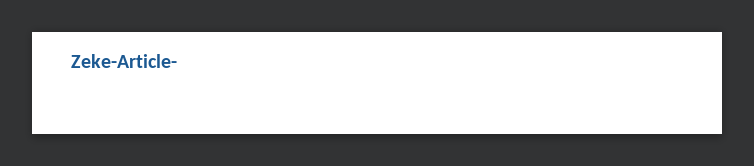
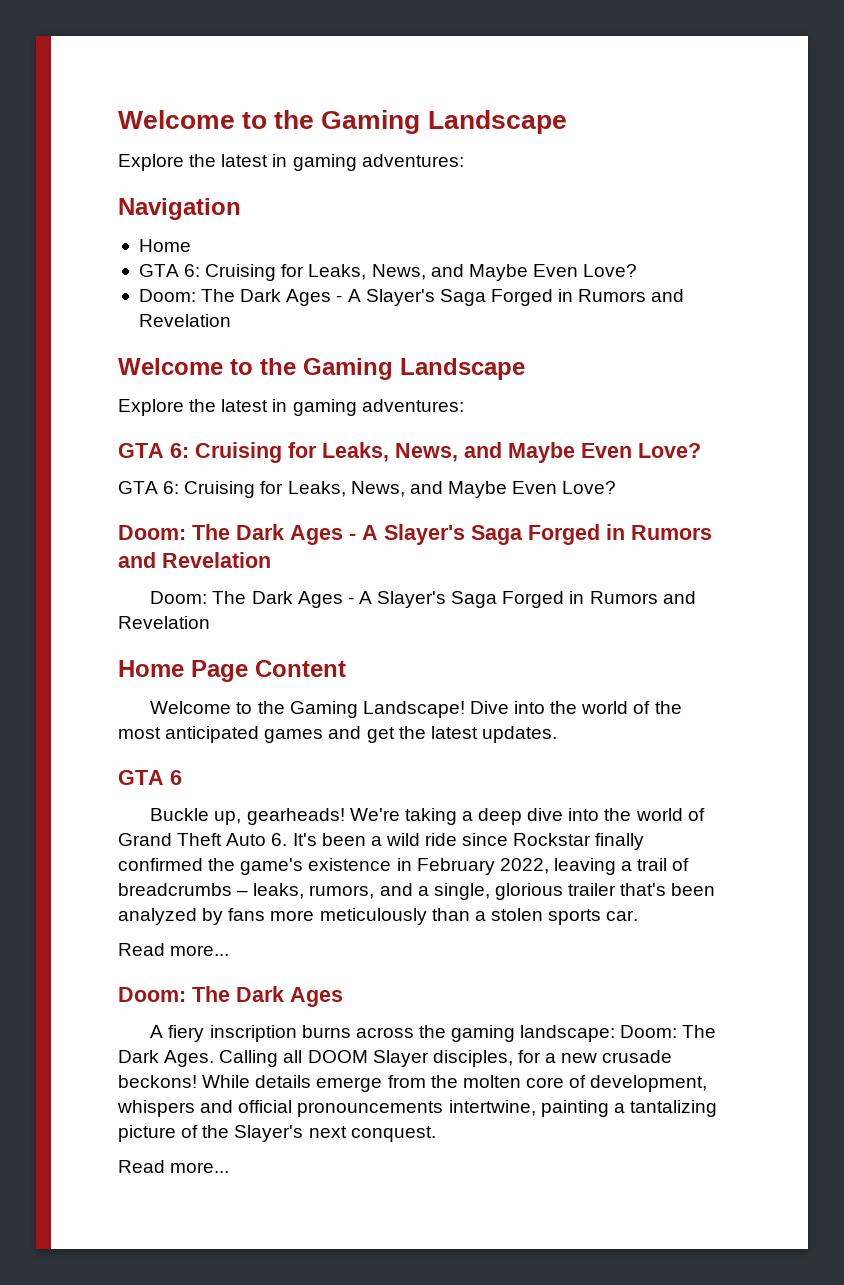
[71,54,177,68] Zeke-Article- -> [118,110,567,134] [118,154,464,171] [118,198,241,220] [138,239,191,252] [138,264,638,281] [138,289,685,306] [138,314,231,327] [118,358,525,380] [118,399,464,416] [118,442,701,463] [118,481,617,498] [118,524,712,545] [118,552,271,568] [150,591,696,608] [118,616,210,629] [118,660,346,682] [150,701,682,718] [118,726,557,743] [118,770,182,785] [150,808,705,825] [118,833,645,850] [118,858,690,875] [118,883,716,900] [118,908,639,925] [118,943,230,956] [118,986,343,1007] [150,1025,717,1042] [118,1050,673,1067] [118,1075,708,1092] [117,1100,717,1117] [118,1125,436,1142] [118,1160,230,1173] Welcome to the Gaming Landscape // Explore the latest in gaming adventures: // Navigation // Home // GTA 6: Cruising for Leaks, News, and Maybe Even Love? // Doom: The Dark Ages - A Slayer's Saga Forged in Rumors and Revelation // Welcome to the Gaming Landscape // Explore the latest in gaming adventures: // GTA 6: Cruising for Leaks, News, and Maybe Even Love? // GTA 6: Cruising for Leaks, News, and Maybe Even Love? // Doom: The Dark Ages - A Slayer's Saga Forged in Rumors and Revelation // Doom: The Dark Ages - A Slayer's Saga Forged in Rumors and Revelation // Home Page Content // Welcome to the Gaming Landscape! Dive into the world of the most anticipated games and get the latest updates. // GTA 6 // Buckle up, gearheads! We're taking a deep dive into the world of Grand Theft Auto 6. It's been a wild ride since Rockstar finally confirmed the game's existence in February 2022, leaving a trail of breadcrumbs – leaks, rumors, and a single, glorious trailer that's been analyzed by fans more meticulously than a stolen sports car. // Read more... // Doom: The Dark Ages // A fiery inscription burns across the gaming landscape: Doom: The Dark Ages. Calling all DOOM Slayer disciples, for a new crusade beckons! While details emerge from the molten core of development, whispers and official pronouncements intertwine, painting a tantalizing picture of the Slayer's next conquest. // Read more...

